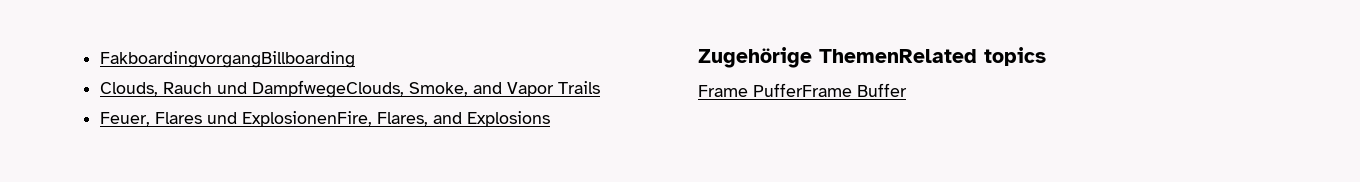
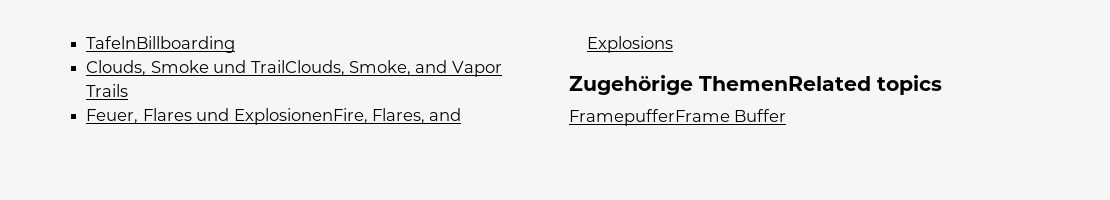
[100,51,356,68] FakboardingvorgangBillboarding -> [86,36,236,53] TafelnBillboarding
[163,80,405,98] Rauch und DampfwegeClouds, -> [150,60,345,76] Smoke und TrailClouds,
[698,83,852,97] Frame PufferFrame -> [569,109,730,126] FramepufferFrame

